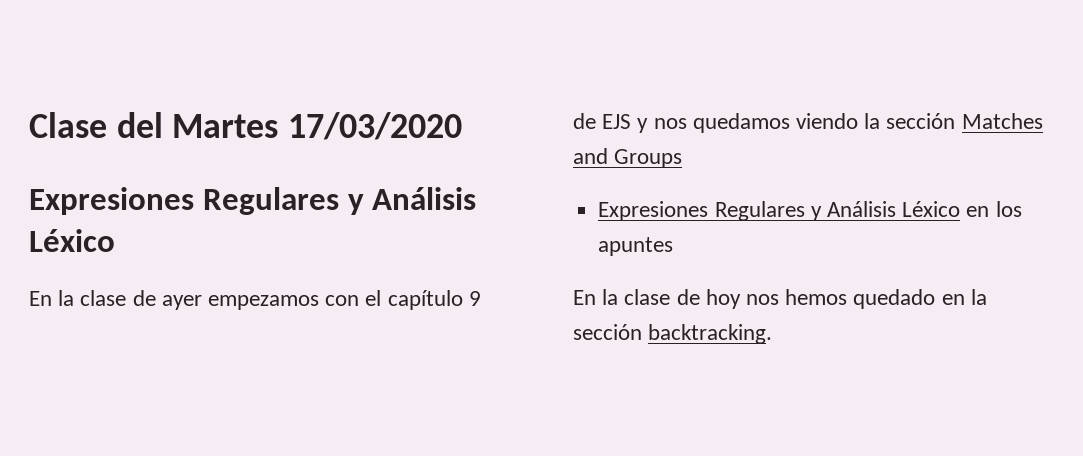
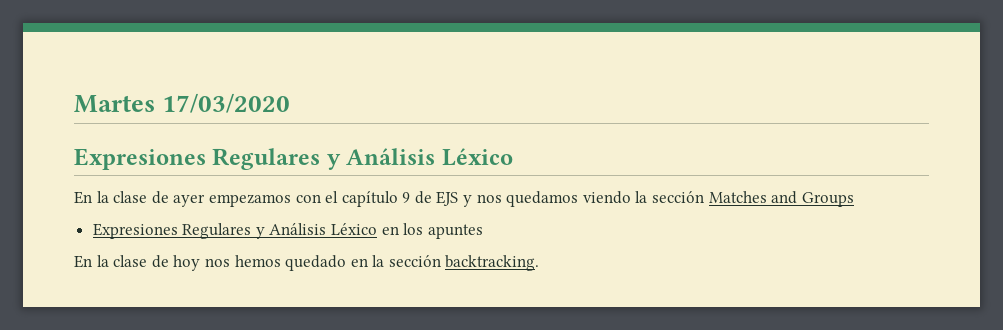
[29,112,163,138] Clase del -> (74, 104) none

